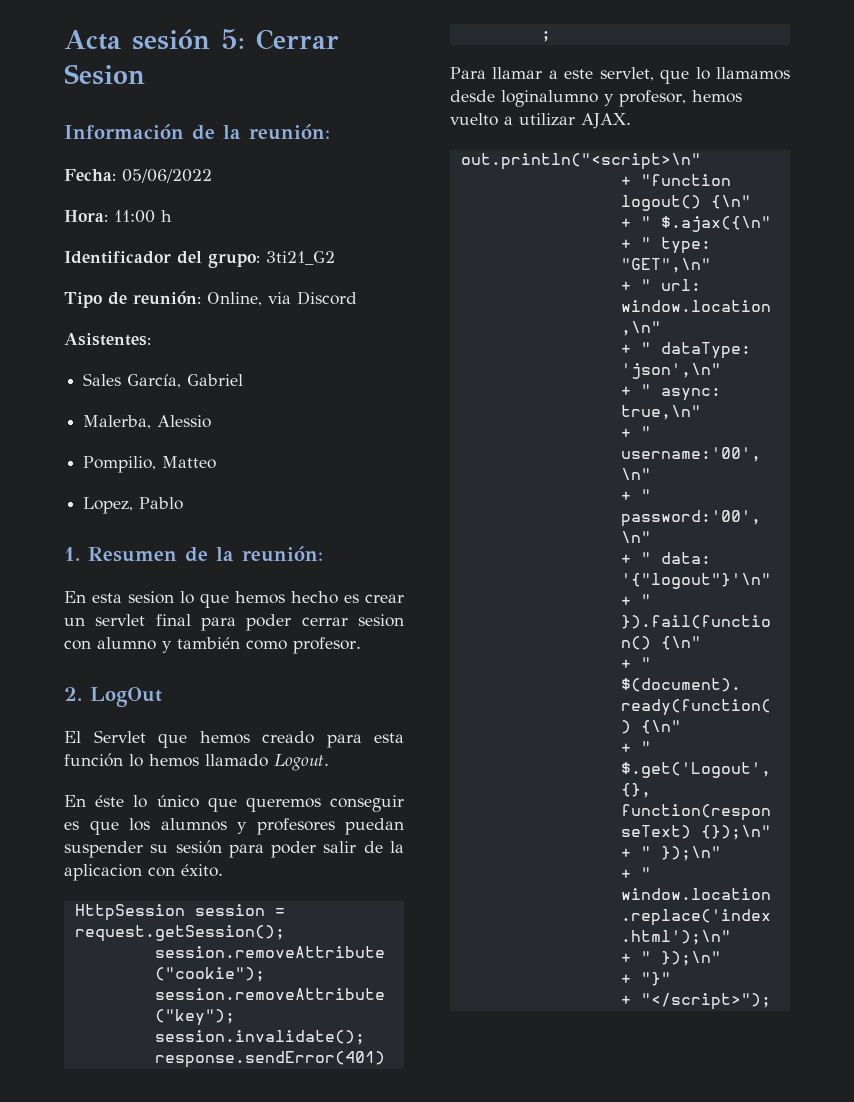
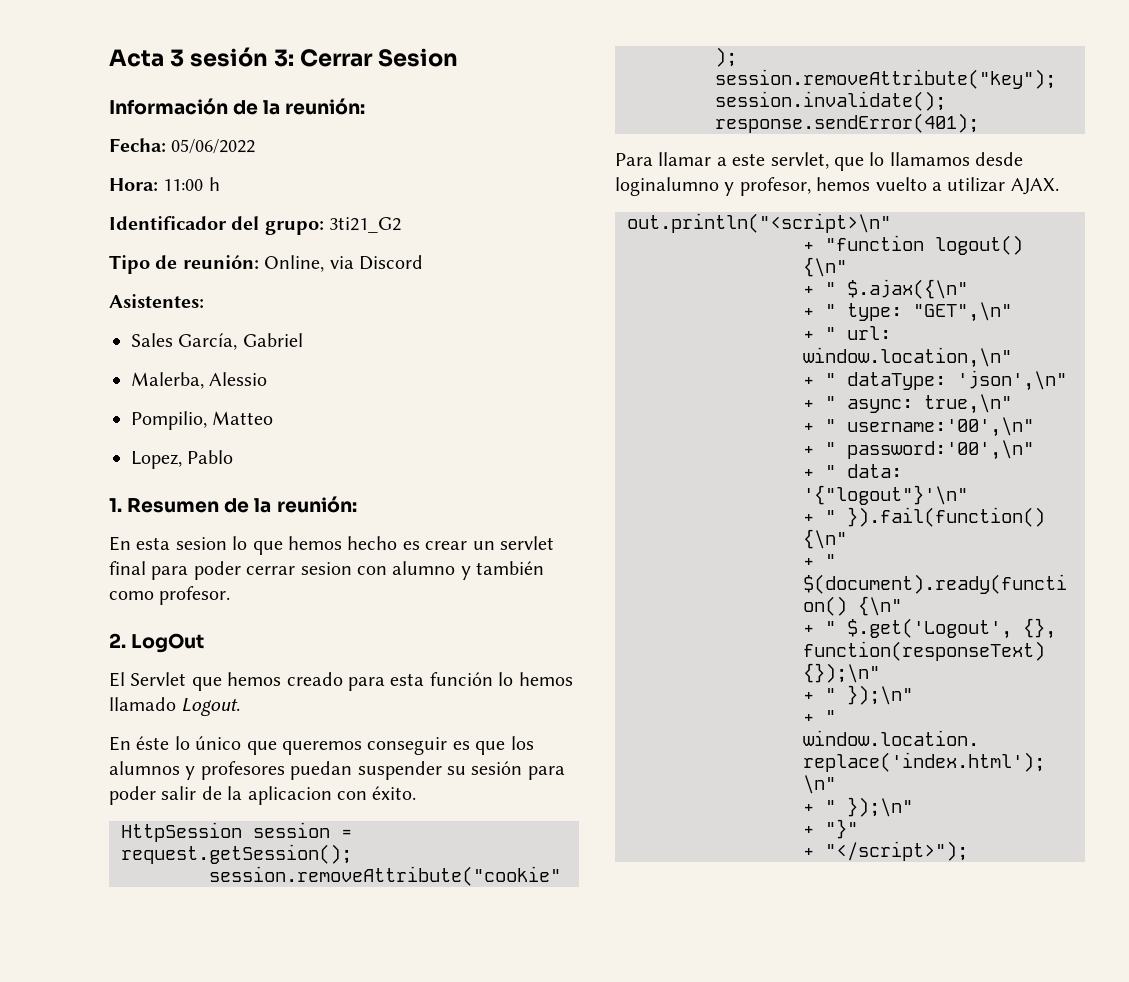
[132,29,245,50] sesión 5: -> [170,47,295,67] 3 sesión 3:

